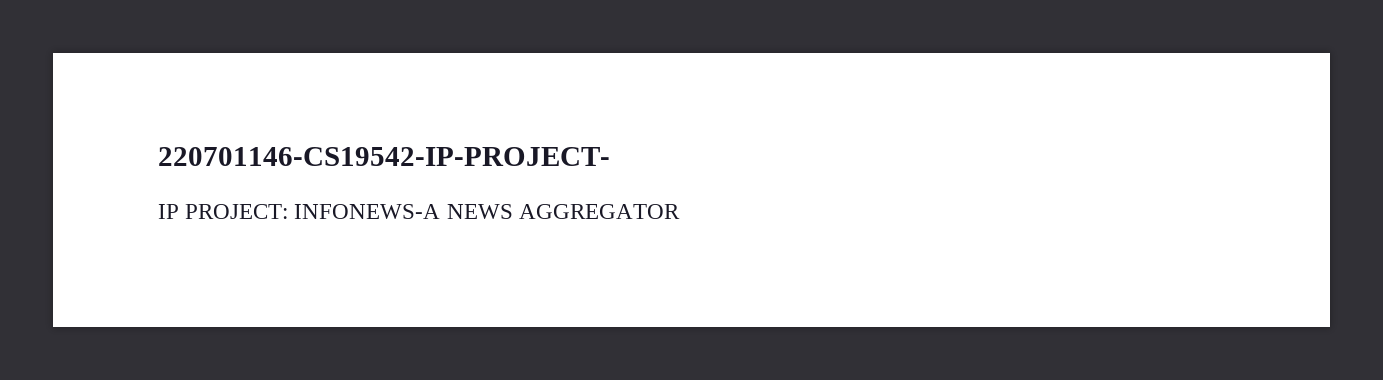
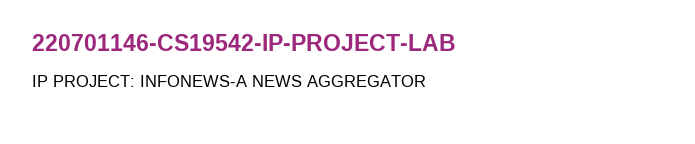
[158,147,610,166] 220701146-CS19542-IP-PROJECT- -> [32,34,456,51] 220701146-CS19542-IP-PROJECT-LAB

